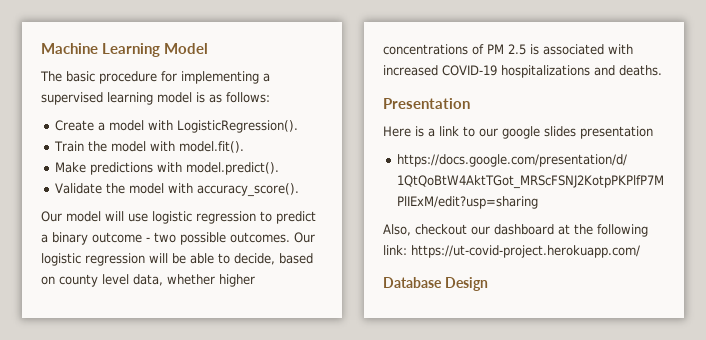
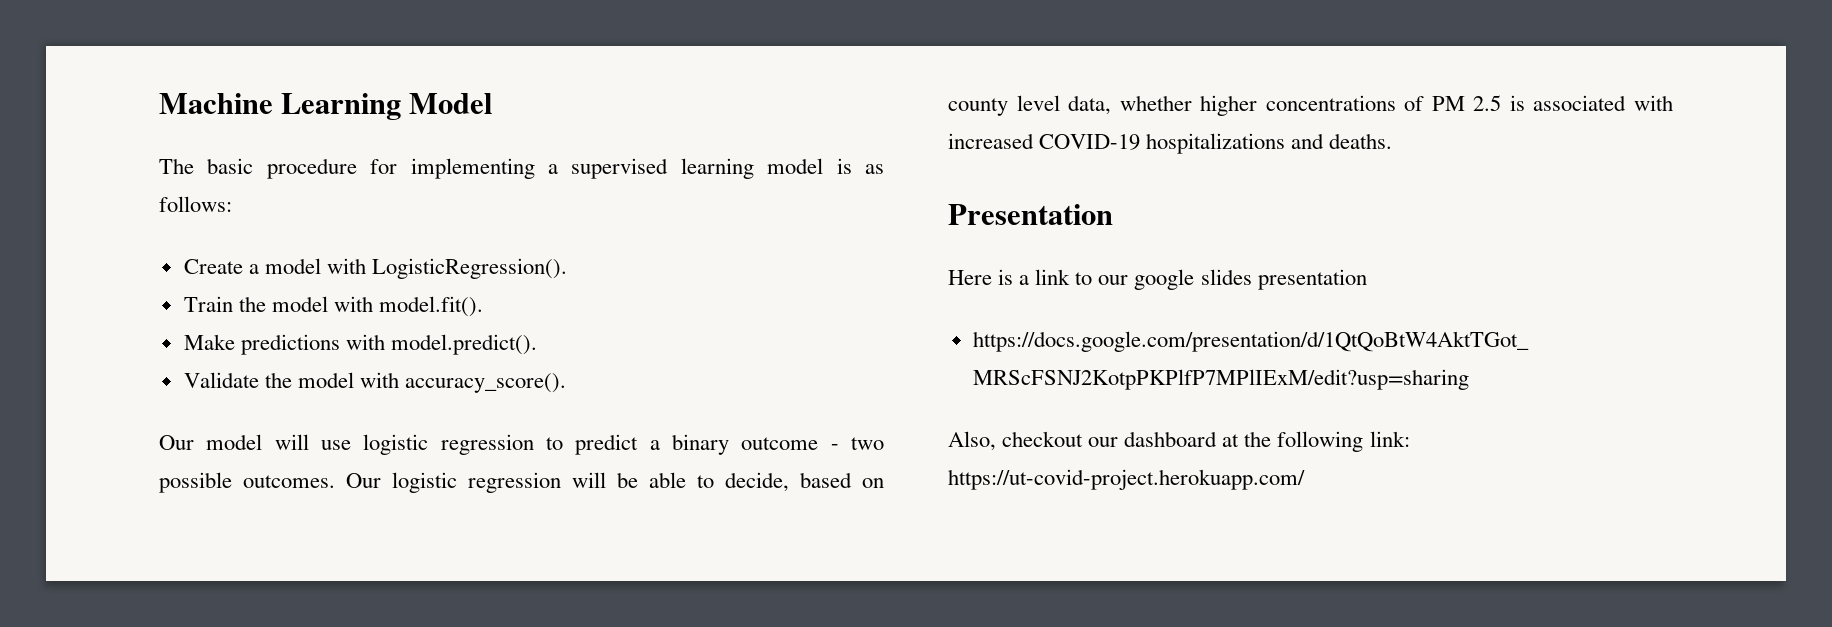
[383,277,488,291] // Database Design -> (1305, 479) none

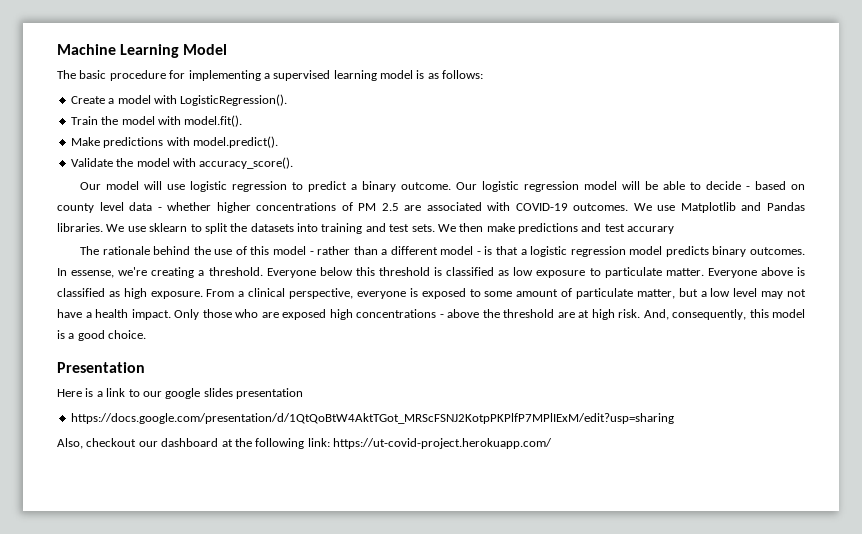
[741,437,885,450] [159,472,335,493] outcome - two possible outcomes. -> [400,182,451,190] outcome.
(561, 482) none -> [583,181,617,190] model
[725,472,789,492] decide, -> [705,181,750,190] decide -
[1068,95,1112,115] data, -> [129,202,162,211] data -
[1509,95,1525,111] is -> [404,205,422,211] are
[948,133,1393,154] increased COVID-19 hospitalizations and deaths. -> [515,202,805,213] [57,223,675,234] [79,246,806,257] [57,267,806,278] [57,288,807,299] [57,309,805,320] [57,330,147,341] COVID-19 outcomes. We use Matplotlib and Pandas libraries. We use sklearn to split the datasets into training and test sets. We then make predictions and test accurary // The rationale behind the use of this model - rather than a different model - is that a logistic regression model predicts binary outcomes. In essense, we're creating a threshold. Everyone below this threshold is classified as low exposure to particulate matter. Everyone above is classified as high exposure. From a clinical perspective, everyone is exposed to some amount of particulate matter, but a low level may not have a health impact. Only those who are exposed high concentrations - above the threshold are at high risk. And, consequently, this model is a good choice.

